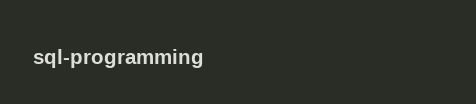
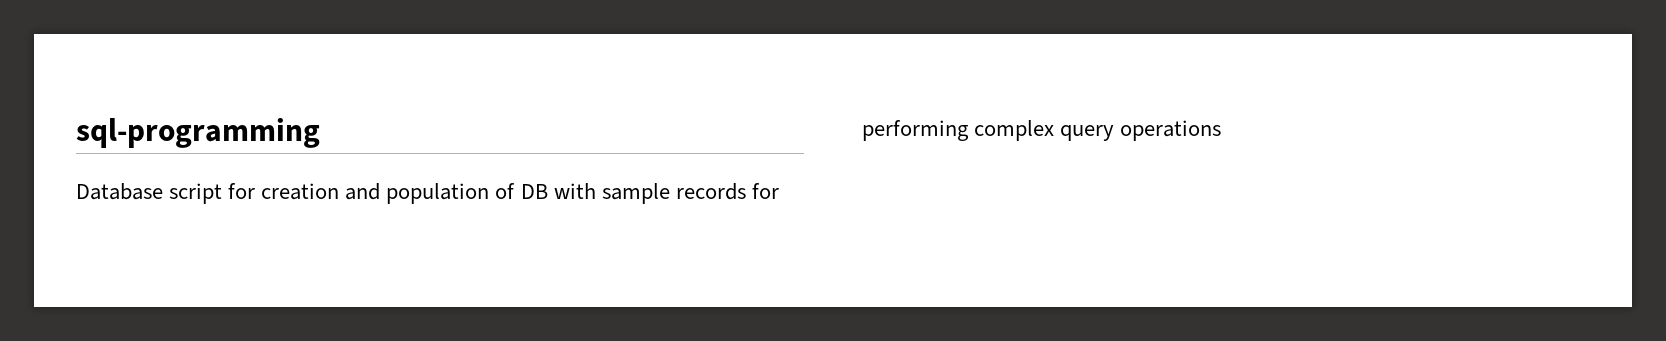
(204, 58) none -> [76,183,779,204] [862,120,1222,141] // Database script for creation and population of DB with sample records for performing complex query operations

